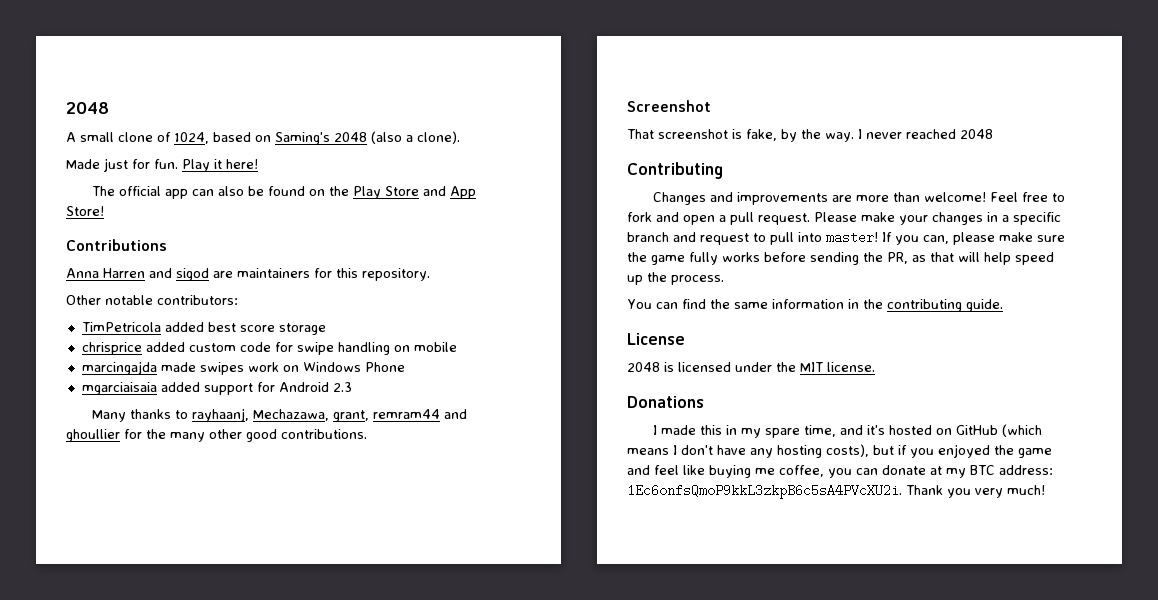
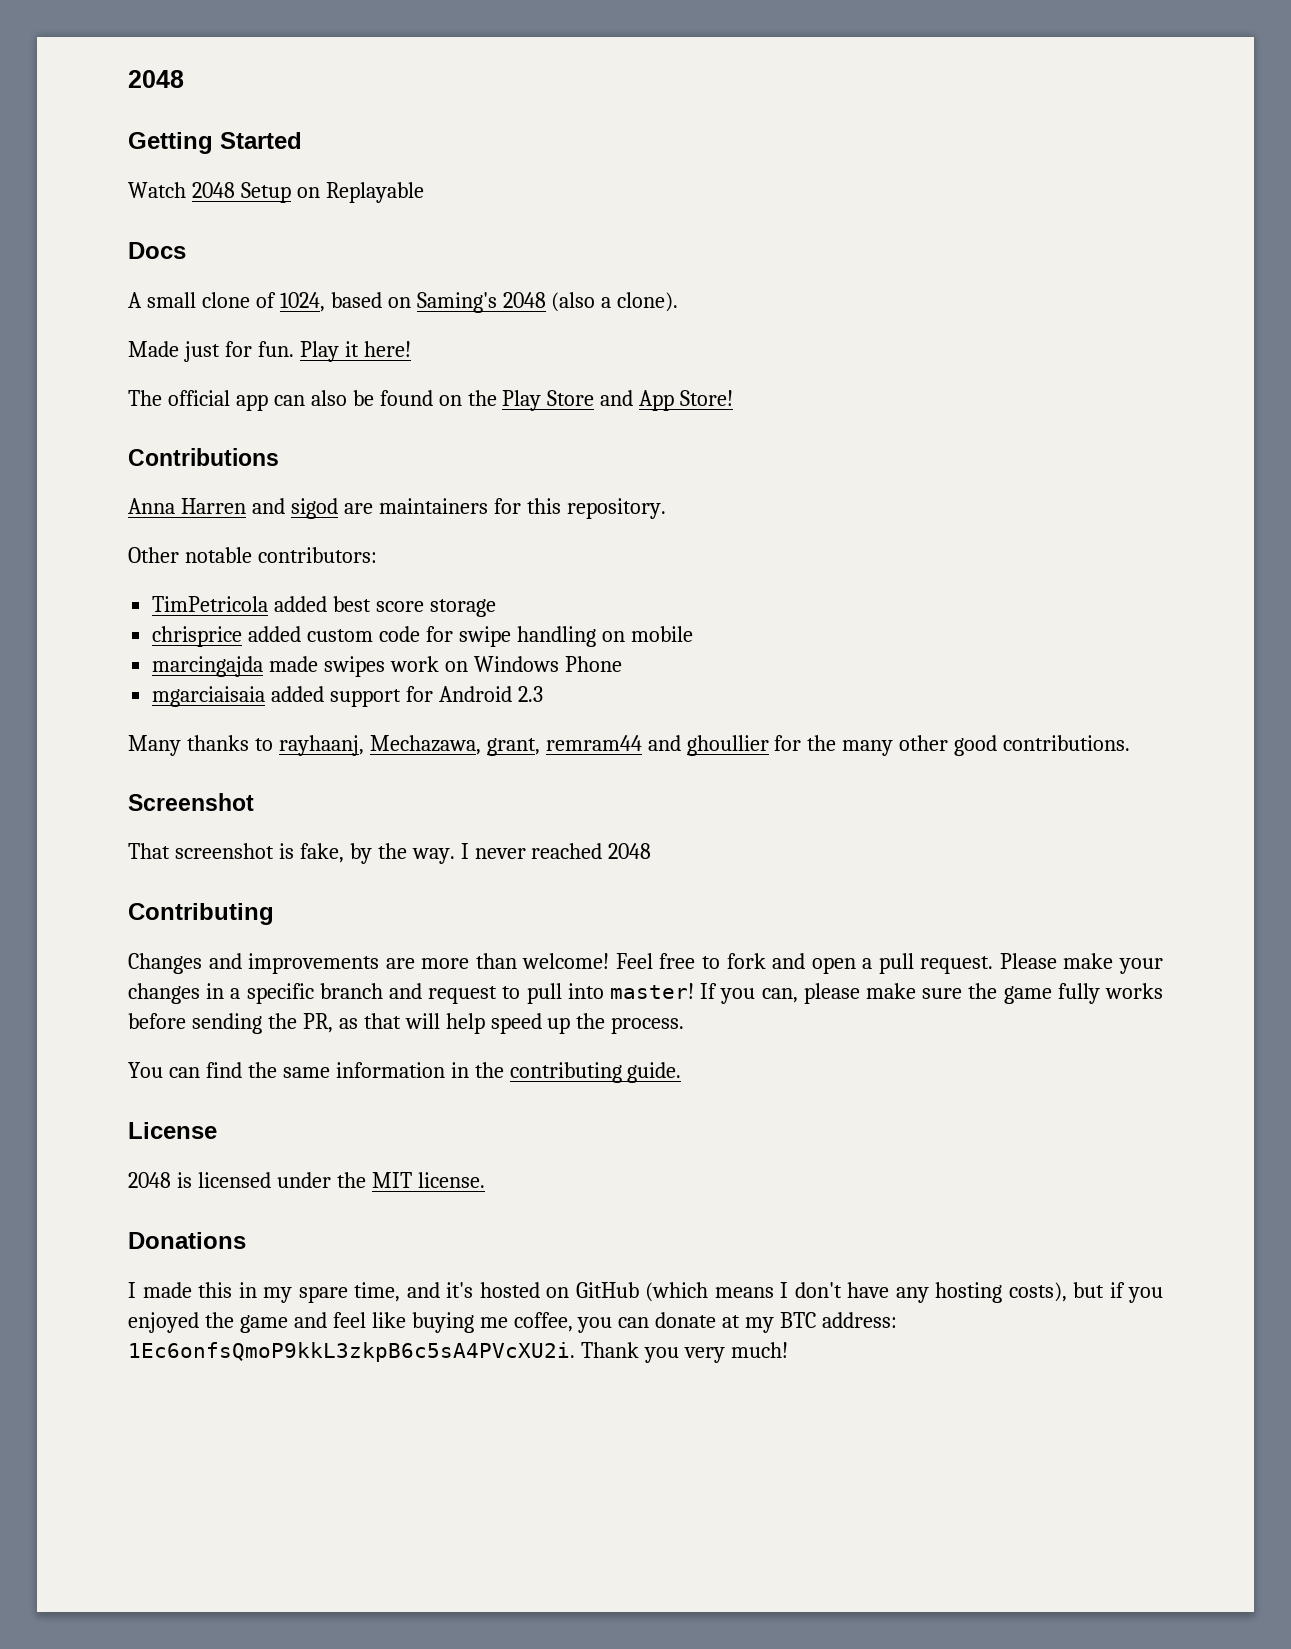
[66,102,109,114] 2048 -> [128,70,184,88] [128,132,302,154] [128,182,424,203] [128,242,186,259] 2048 // Getting Started // Watch 2048 Setup on Replayable // Docs

